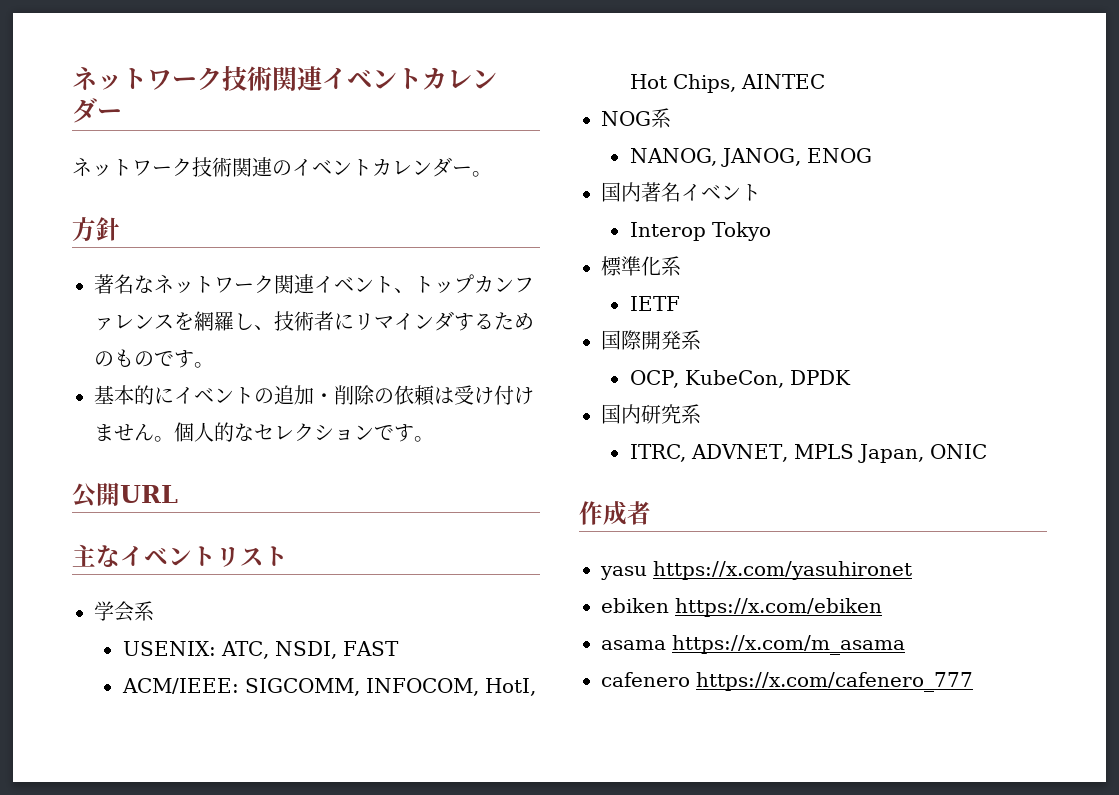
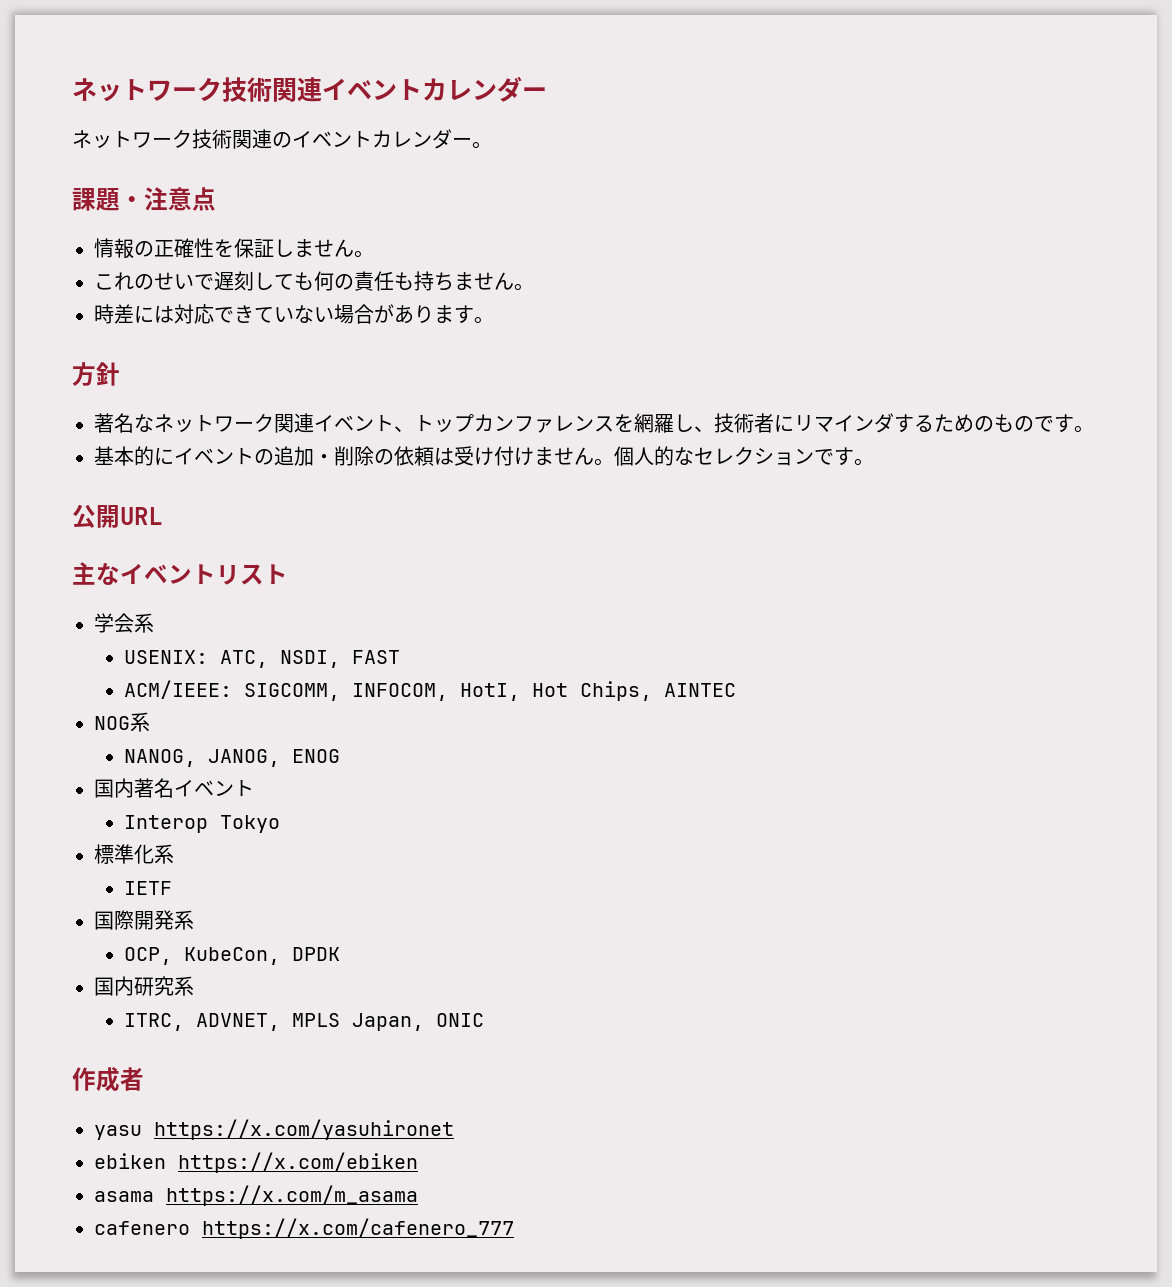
(492, 174) none -> [72,187,216,211] [94,238,374,259] [94,271,534,291] [94,304,494,324] // 課題・注意点 // 情報の正確性を保証しません。 // これのせいで遅刻しても何の責任も持ちません。 // 時差には対応できていない場合があります。

